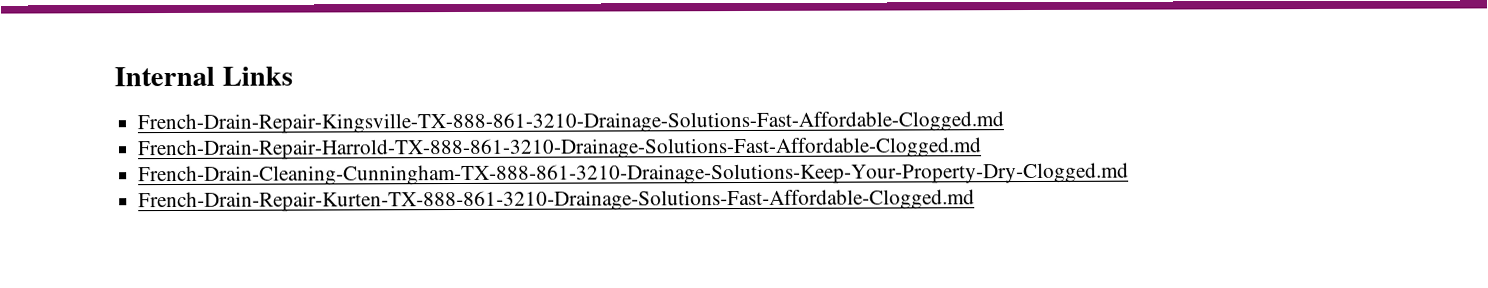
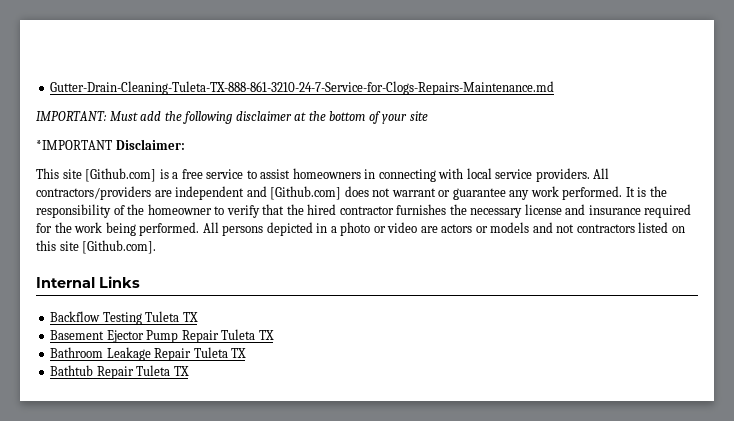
[114,66,293,87] [137,111,1005,135] [137,137,983,161] [138,162,1130,187] [138,189,976,213] Internal Links // French-Drain-Repair-Kingsville-TX-888-861-3210-Drainage-Solutions-Fast-Affordable-Clogged.md // French-Drain-Repair-Harrold-TX-888-861-3210-Drainage-Solutions-Fast-Affordable-Clogged.md // French-Drain-Cleaning-Cunningham-TX-888-861-3210-Drainage-Solutions-Keep-Your-Property-Dry-Clogged.md // French-Drain-Repair-Kurten-TX-888-861-3210-Drainage-Solutions-Fast-Affordable-Clogged.md -> [50,81,555,95] [36,111,428,124] [36,139,185,150] [36,168,610,182] [36,186,667,200] [36,204,692,218] [36,222,685,236] [36,240,157,254] [36,276,140,288] [50,311,198,325] [50,329,274,343] [50,347,247,361] [50,365,189,379] Gutter-Drain-Cleaning-Tuleta-TX-888-861-3210-24-7-Service-for-Clogs-Repairs-Maintenance.md // IMPORTANT: Must add the following disclaimer at the bottom of your site // *IMPORTANT Disclaimer: // This site [Github.com] is a free service to assist homeowners in connecting with local service providers. All contractors/providers are independent and [Github.com] does not warrant or guarantee any work performed. It is the responsibility of the homeowner to verify that the hired contractor furnishes the necessary license and insurance required for the work being performed. All persons depicted in a photo or video are actors or models and not contractors listed on this site [Github.com]. // Internal Links // Backflow Testing Tuleta TX // Basement Ejector Pump Repair Tuleta TX // Bathroom Leakage Repair Tuleta TX // Bathtub Repair Tuleta TX

